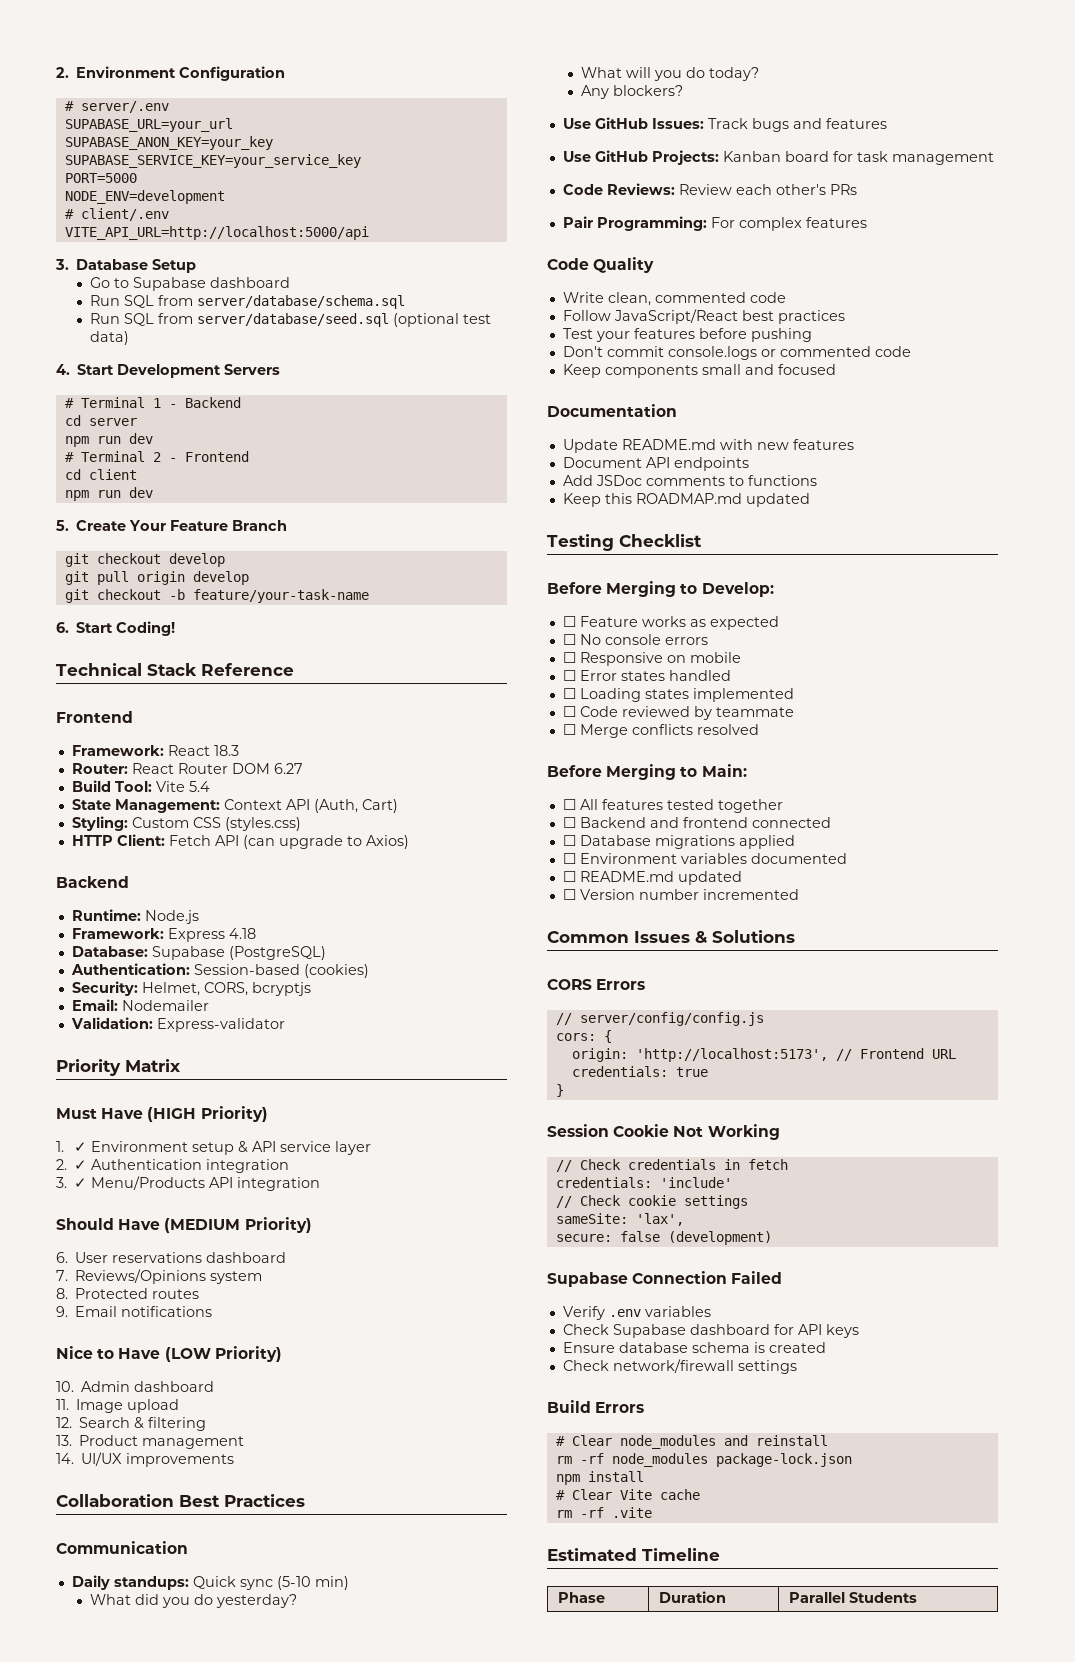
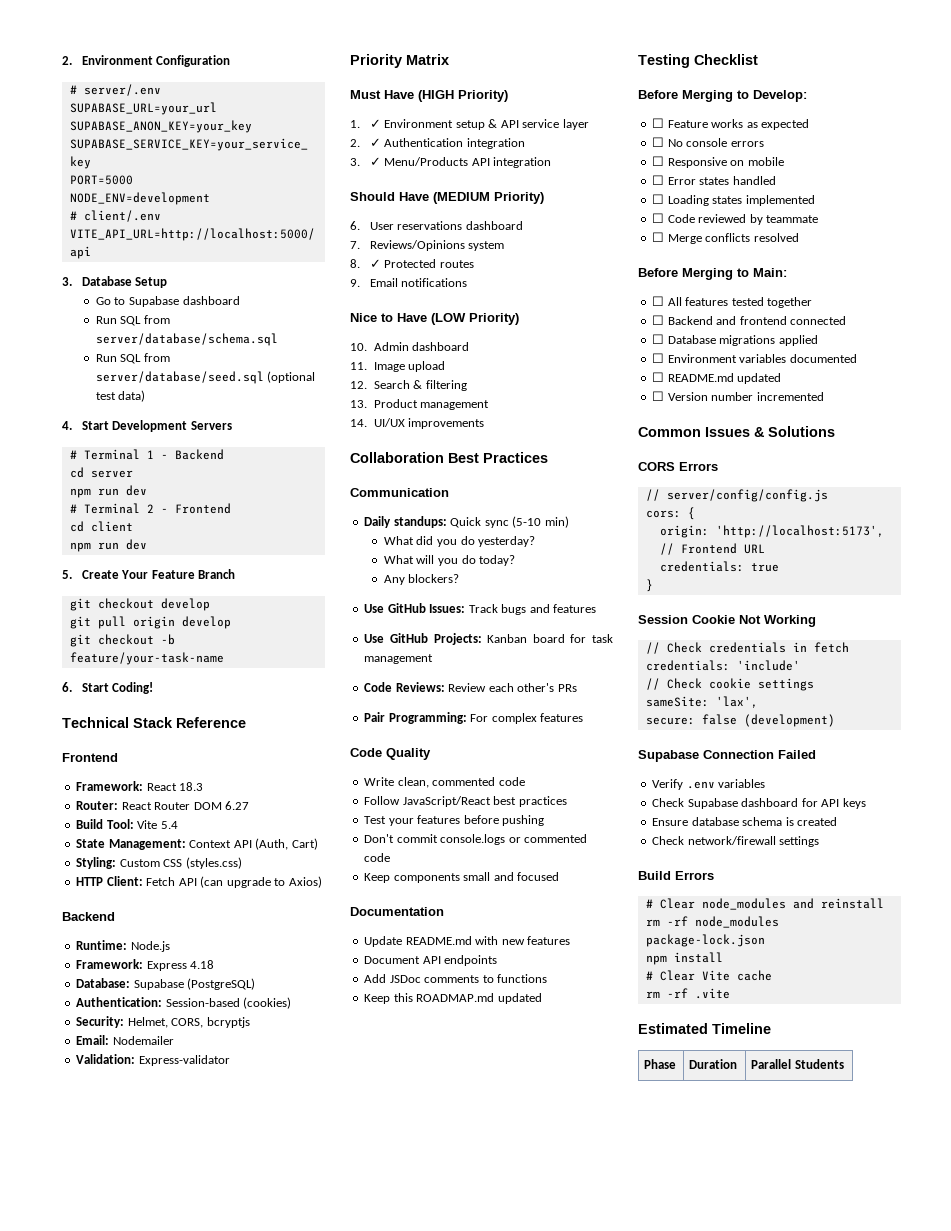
(68, 1293) none -> [369,259,381,268] ✓

